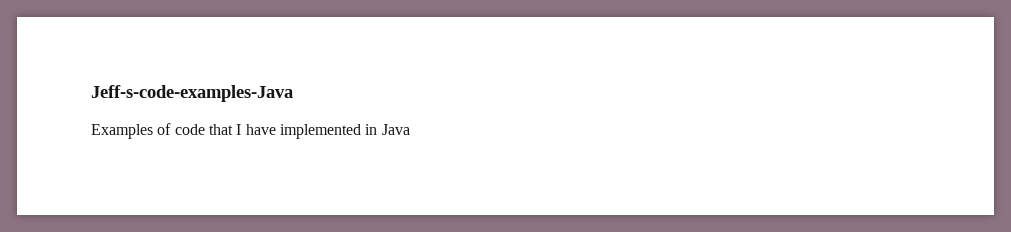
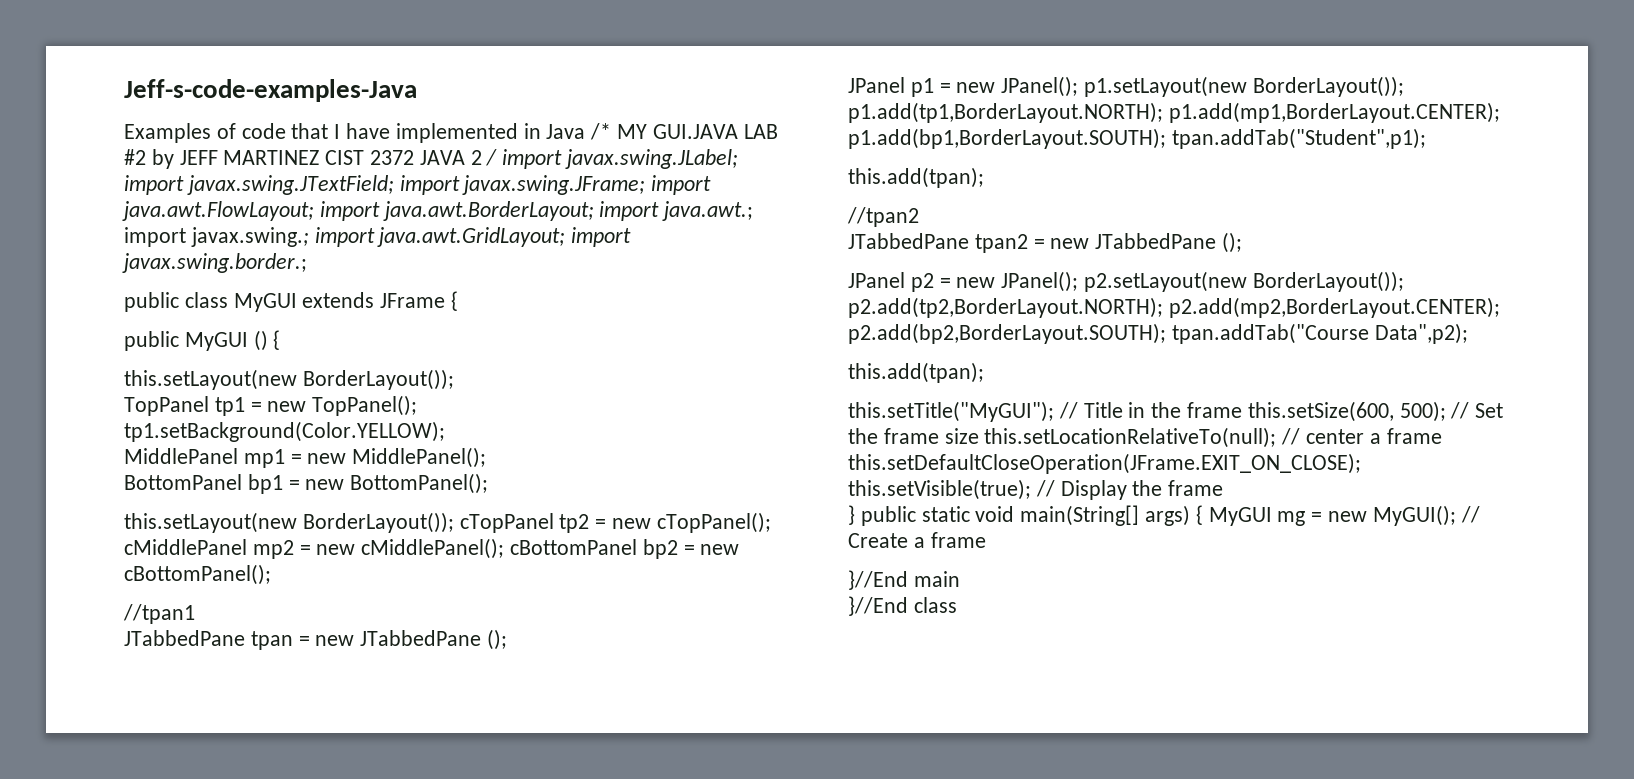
(410, 129) none -> [590,123,778,140] [124,149,739,169] [124,175,712,195] [122,201,754,221] [124,227,632,247] [122,253,307,273] [124,291,459,312] [124,330,281,351] [124,369,454,390] [124,395,418,416] [124,421,445,442] [124,447,487,468] [124,473,489,494] [124,512,771,533] [124,538,740,559] [124,564,271,585] [123,604,195,624] [124,629,508,650] [848,76,1404,97] [848,102,1500,123] [848,128,1426,149] [848,167,984,188] [847,207,919,227] [848,232,1243,253] [848,271,1404,292] [848,297,1500,318] [848,323,1468,344] [848,362,984,383] [848,401,1504,422] [848,427,1442,448] [848,453,1361,474] [848,479,1224,500] [848,505,1480,526] [848,532,986,548] [848,570,960,590] [848,596,957,616] /* MY GUI.JAVA LAB #2 by JEFF MARTINEZ CIST 2372 JAVA 2 / import javax.swing.JLabel; import javax.swing.JTextField; import javax.swing.JFrame; import java.awt.FlowLayout; import java.awt.BorderLayout; import java.awt.; import javax.swing.; import java.awt.GridLayout; import javax.swing.border.; // public class MyGUI extends JFrame { // public MyGUI () { // this.setLayout(new BorderLayout()); // TopPanel tp1 = new TopPanel(); // tp1.setBackground(Color.YELLOW); // MiddlePanel mp1 = new MiddlePanel(); // BottomPanel bp1 = new BottomPanel(); // this.setLayout(new BorderLayout()); cTopPanel tp2 = new cTopPanel(); cMiddlePanel mp2 = new cMiddlePanel(); cBottomPanel bp2 = new cBottomPanel(); // //tpan1 // JTabbedPane tpan = new JTabbedPane (); // JPanel p1 = new JPanel(); p1.setLayout(new BorderLayout()); p1.add(tp1,BorderLayout.NORTH); p1.add(mp1,BorderLayout.CENTER); p1.add(bp1,BorderLayout.SOUTH); tpan.addTab("Student",p1); // this.add(tpan); // //tpan2 // JTabbedPane tpan2 = new JTabbedPane (); // JPanel p2 = new JPanel(); p2.setLayout(new BorderLayout()); p2.add(tp2,BorderLayout.NORTH); p2.add(mp2,BorderLayout.CENTER); p2.add(bp2,BorderLayout.SOUTH); tpan.addTab("Course Data",p2); // this.add(tpan); // this.setTitle("MyGUI"); // Title in the frame this.setSize(600, 500); // Set the frame size this.setLocationRelativeTo(null); // center a frame this.setDefaultCloseOperation(JFrame.EXIT_ON_CLOSE); this.setVisible(true); // Display the frame // } public static void main(String[] args) { MyGUI mg = new MyGUI(); // Create a frame // }//End main // }//End class

